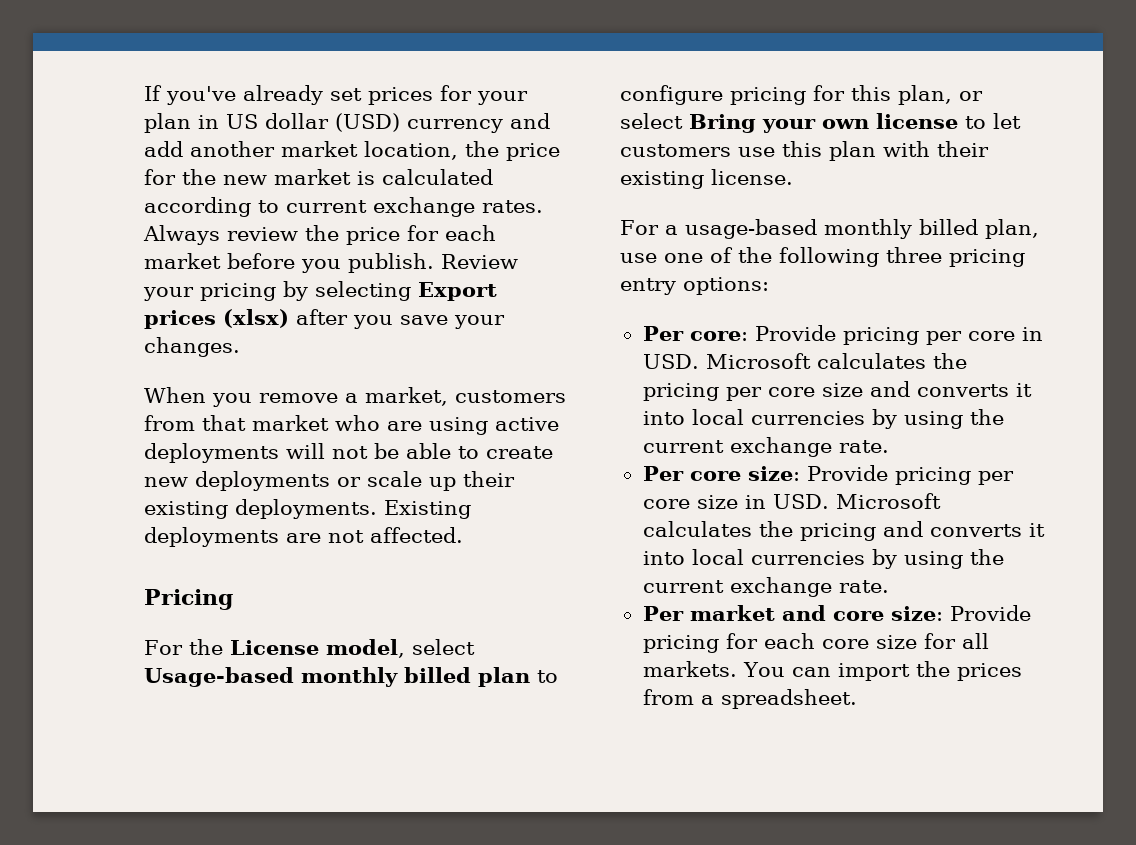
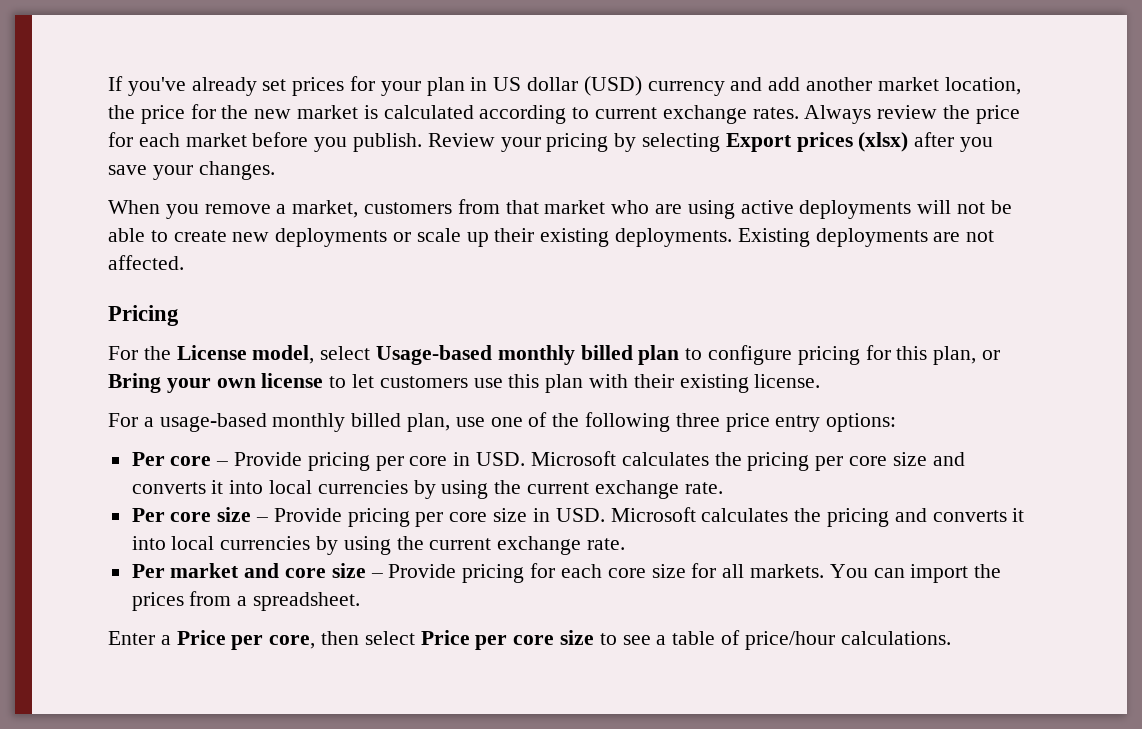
[620,113,683,129] select -> (1001, 355) none
[949,249,1025,267] pricing -> [725,413,770,432] price
[689,331,748,341] core: -> [170,456,229,466] core –
[747,466,800,481] size: -> [217,507,269,522] size –
[890,606,943,621] size: -> [331,563,383,578] size –
(857, 699) none -> [108,630,951,650] // Enter a Price per core, then select Price per core size to see a table of price/hour calculations.

